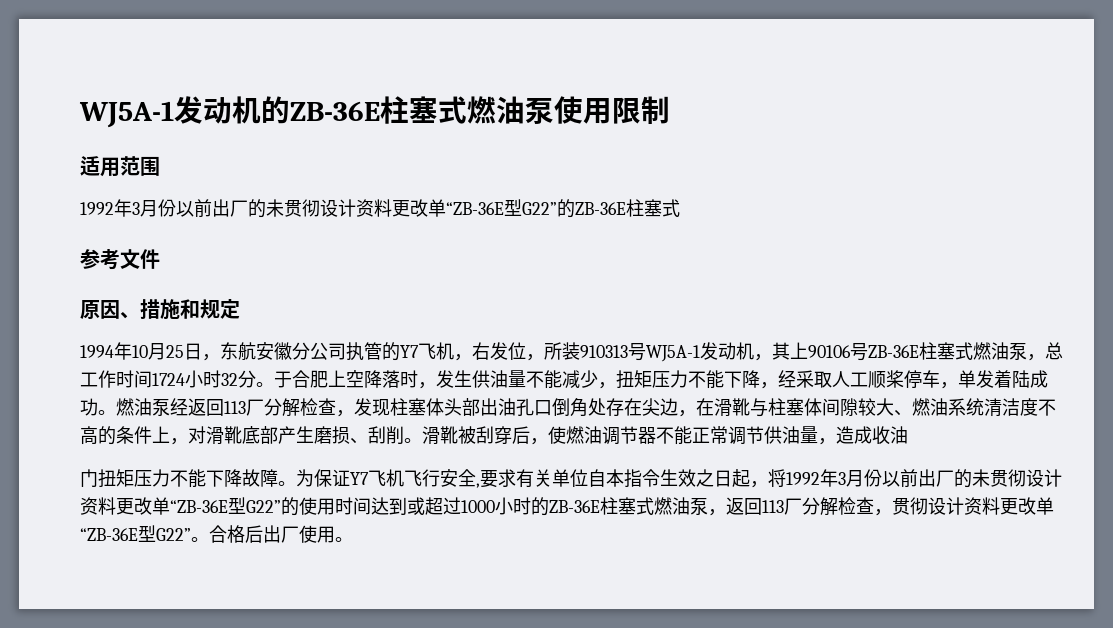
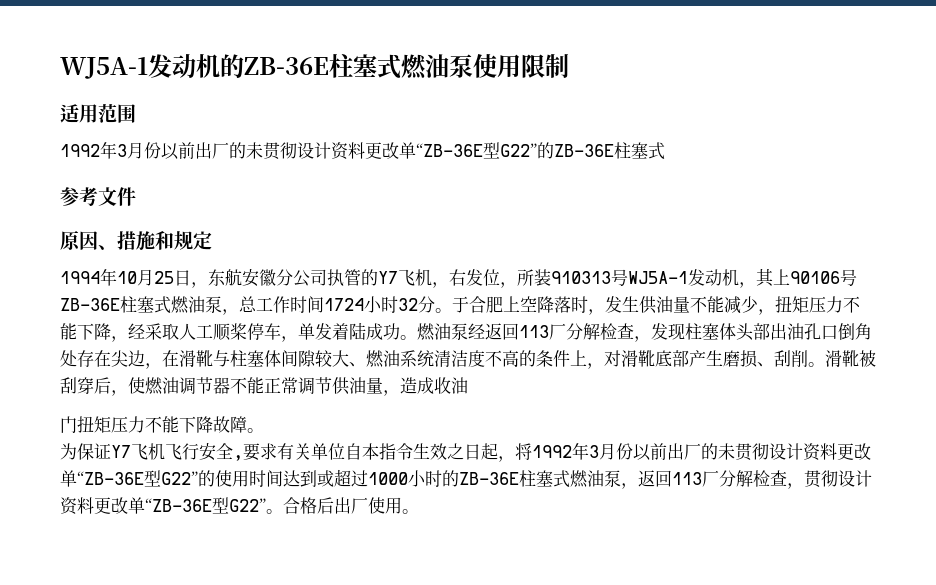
(296, 483) none -> (264, 430) //

